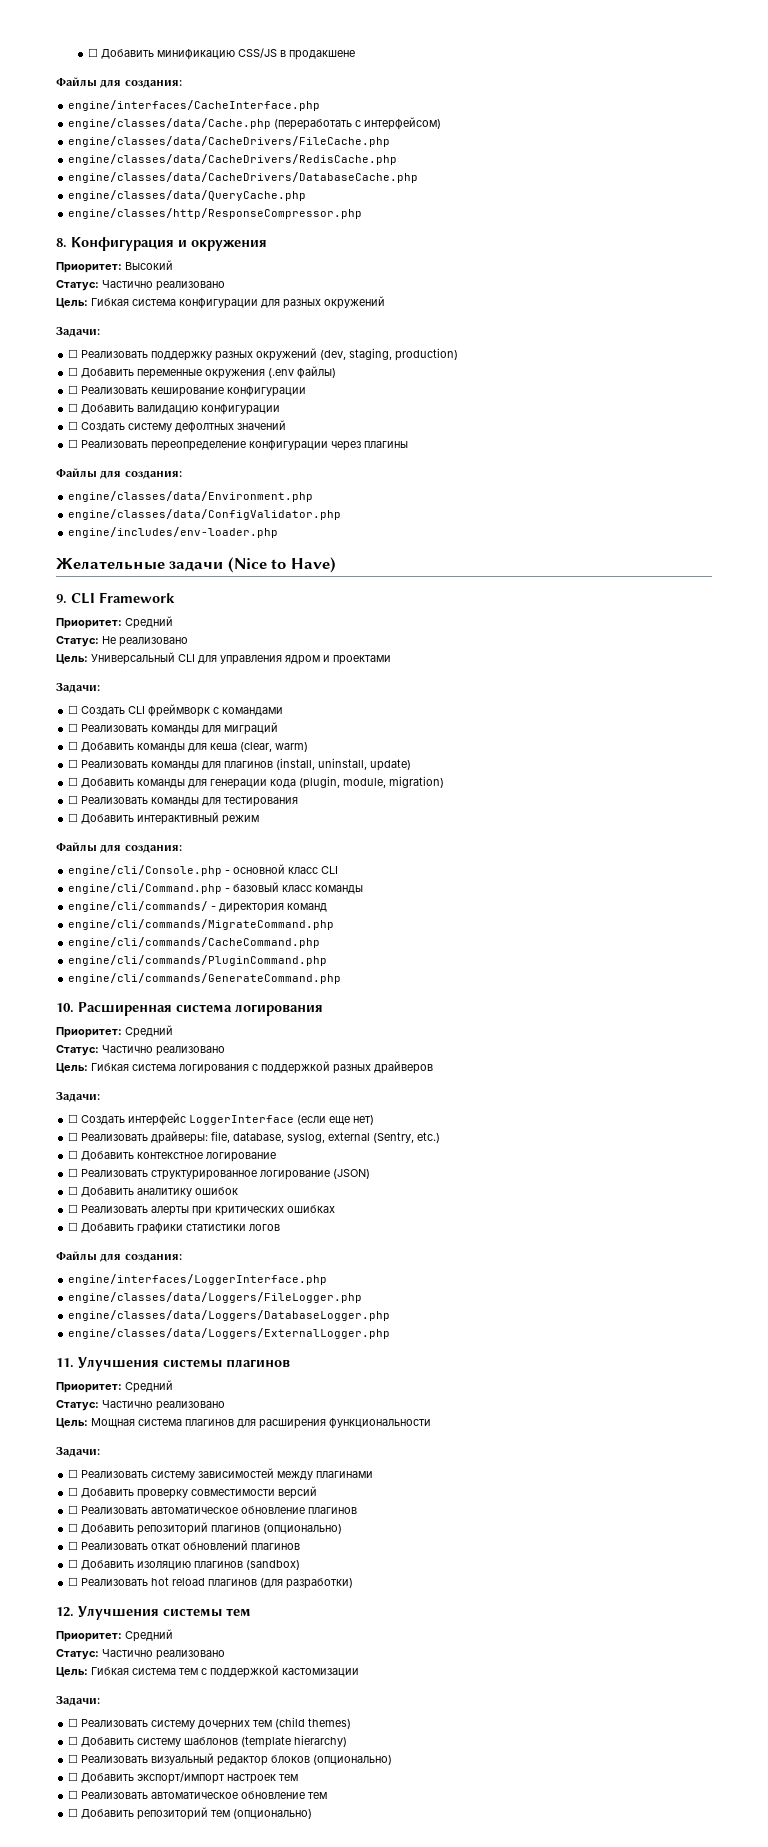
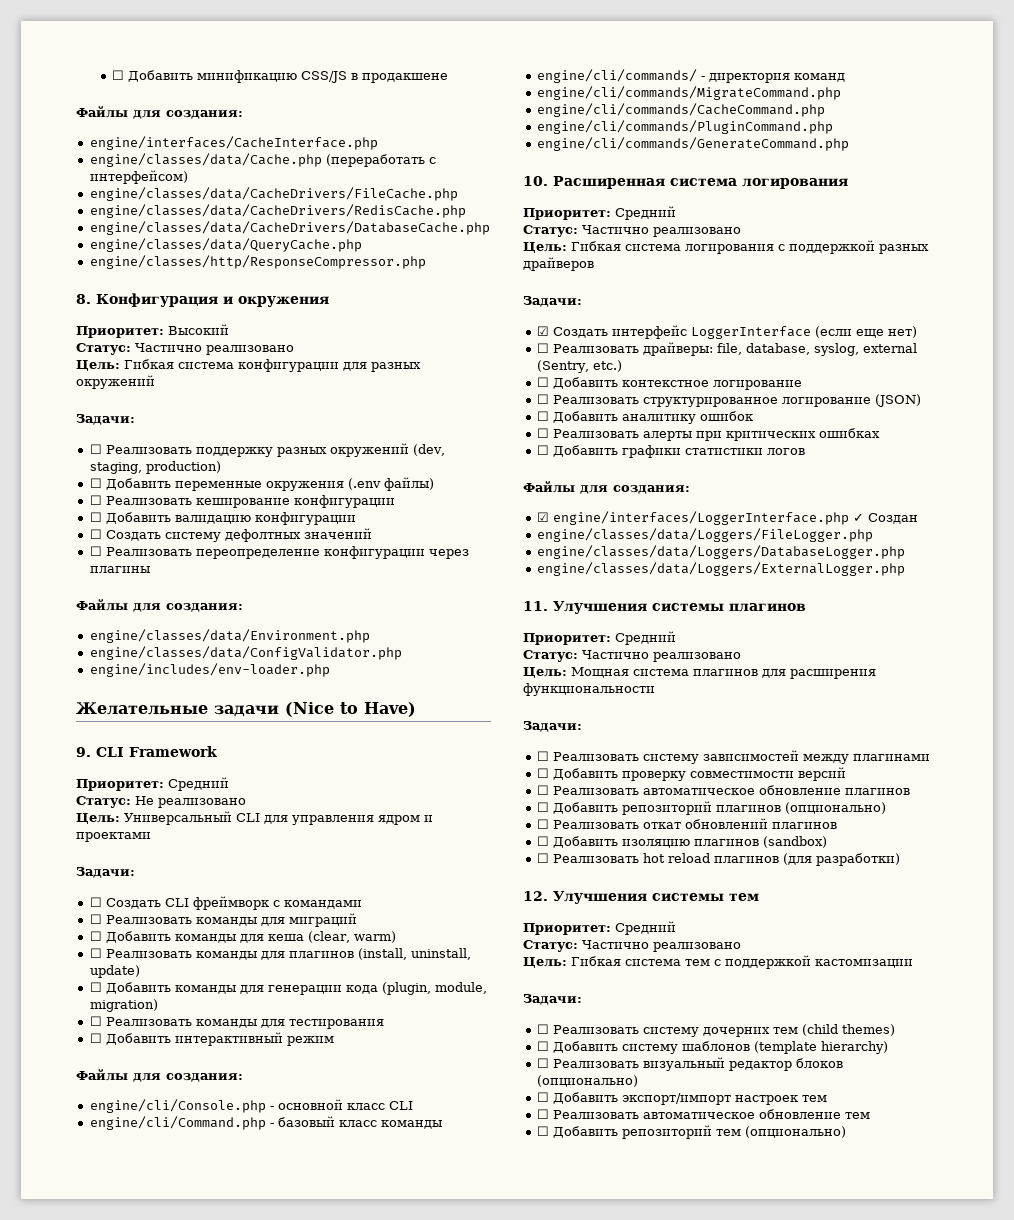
[68,1114,79,1123] ☐ -> [536,326,549,336] ☑
(182, 1257) none -> [536,512,549,522] ☑
(328, 1279) none -> [852,513,918,524] ✓ Создан

